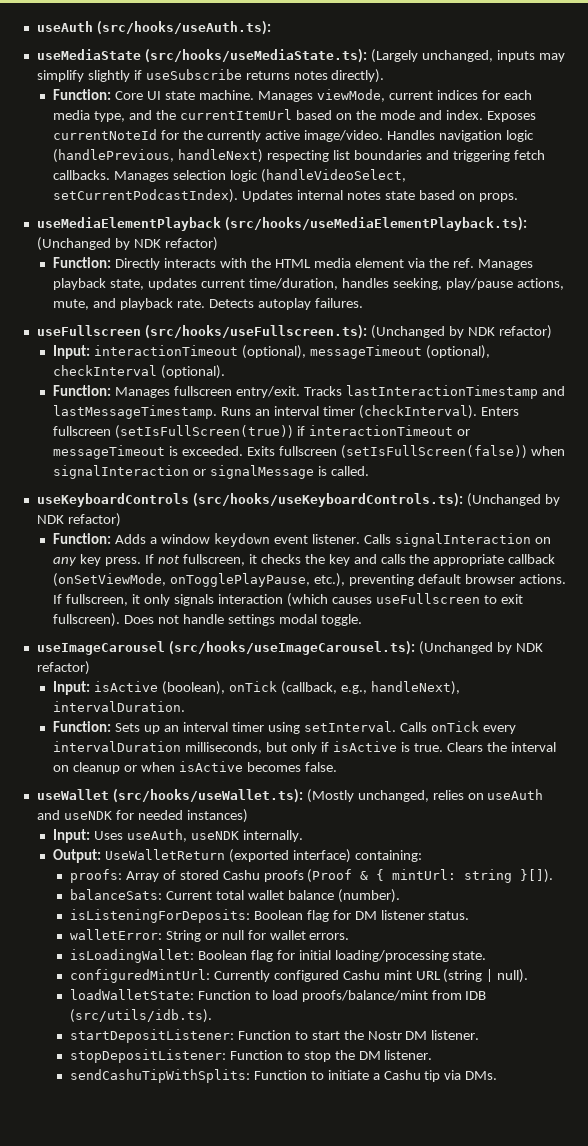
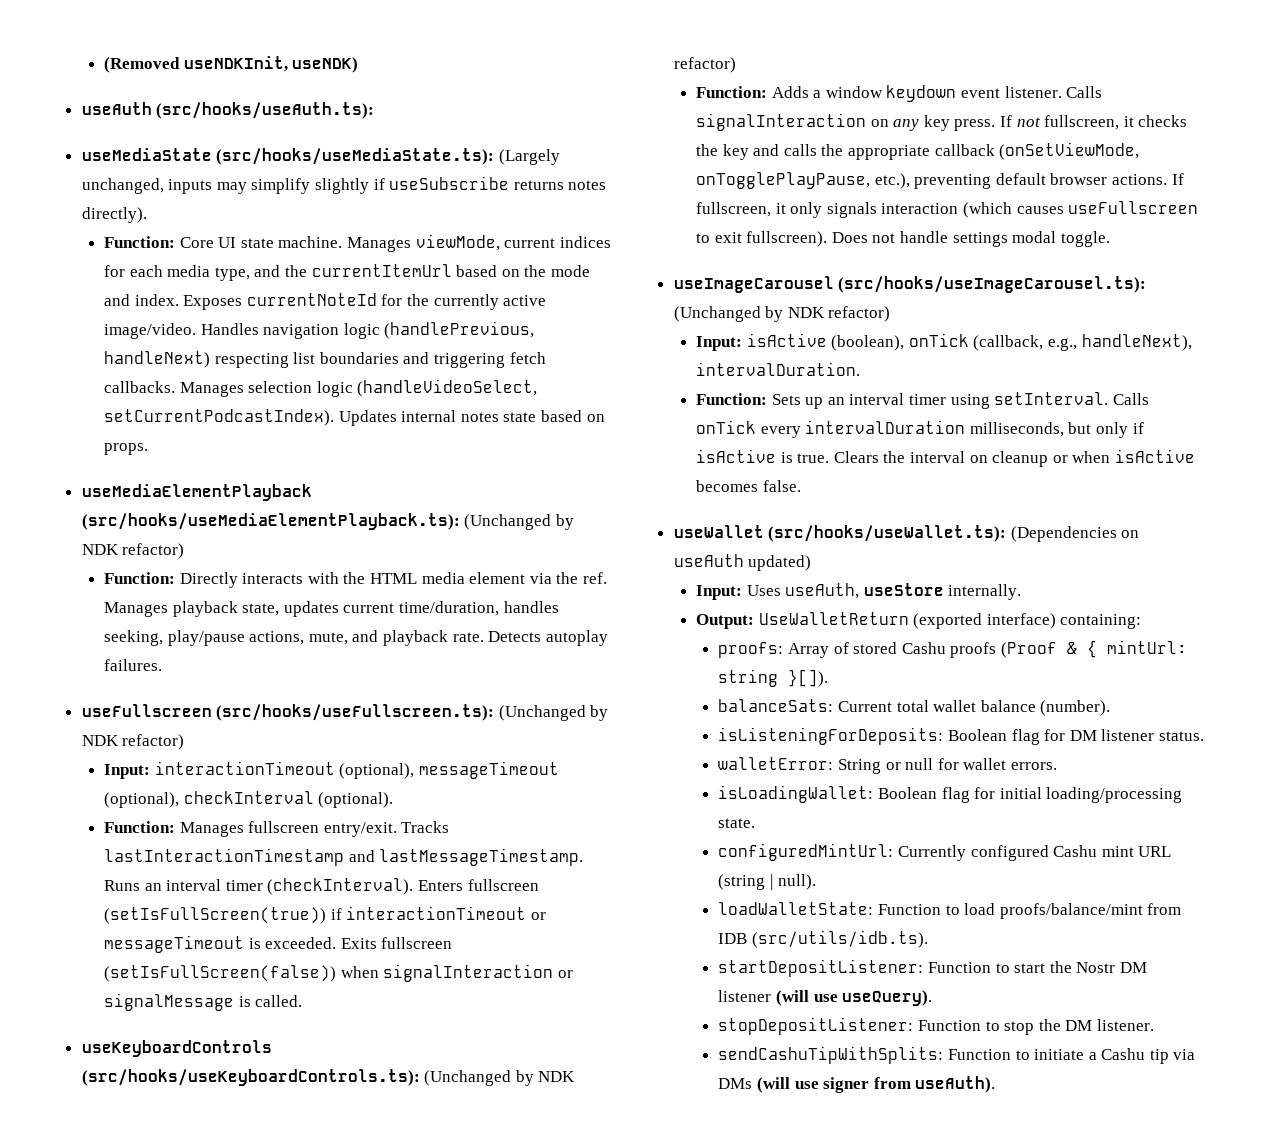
(36, 26) none -> [104,56,359,73] (Removed useNDKInit, useNDK) //
[306,789,544,803] [36,809,248,823] (Mostly unchanged, relies on useAuth and useNDK for needed instances) -> [1010,526,1140,542] [673,554,812,571] (Dependencies on useAuth updated)
[191,831,240,840] useNDK -> [863,583,944,596] useStore
[431,1030,480,1040] listener. -> [718,990,933,1006] listener (will use useQuery).
[465,1071,498,1080] DMs. -> [718,1076,996,1093] DMs (will use signer from useAuth).

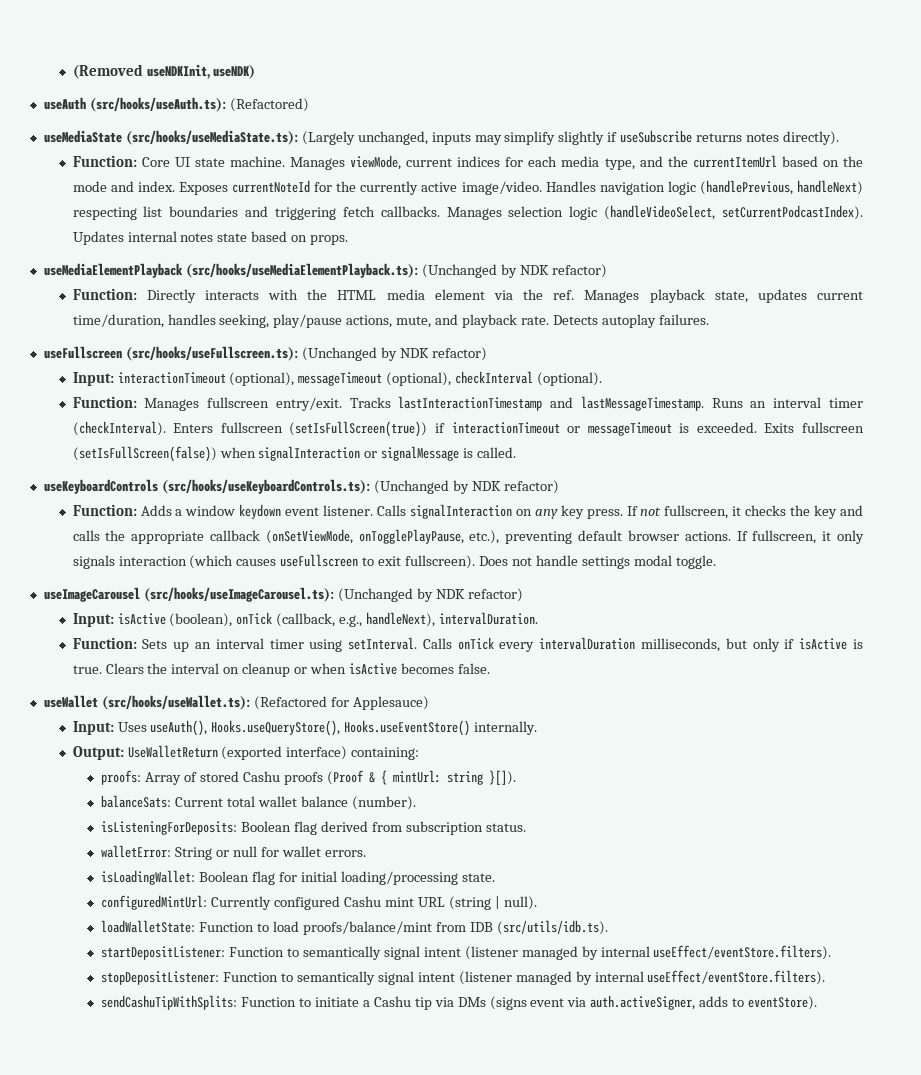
(375, 110) none -> [229,98,309,112] (Refactored)
[1010,526,1140,542] [673,554,812,571] (Dependencies on useAuth updated) -> [253,696,429,710] (Refactored for Applesauce)
[785,583,944,599] useAuth, useStore -> [150,720,471,736] useAuth(), Hooks.useQueryStore(), Hooks.useEventStore()
[1044,729,1155,741] for DM listener -> [321,821,483,835] derived from subscription
[1014,961,1147,973] [718,990,933,1006] [718,1017,1154,1035] start the Nostr DM listener (will use useQuery). // stopDepositListener: Function to stop the DM listener. -> [303,945,832,960] [101,970,826,985] semantically signal intent (listener managed by internal useEffect/eventStore.filters). // stopDepositListener: Function to semantically signal intent (listener managed by internal useEffect/eventStore.filters).
[756,1076,996,1093] (will use signer from useAuth). -> [489,995,817,1010] (signs event via auth.activeSigner, adds to eventStore).

